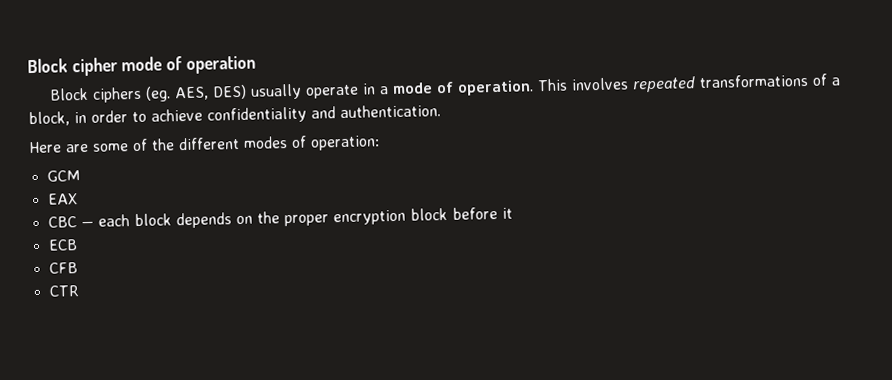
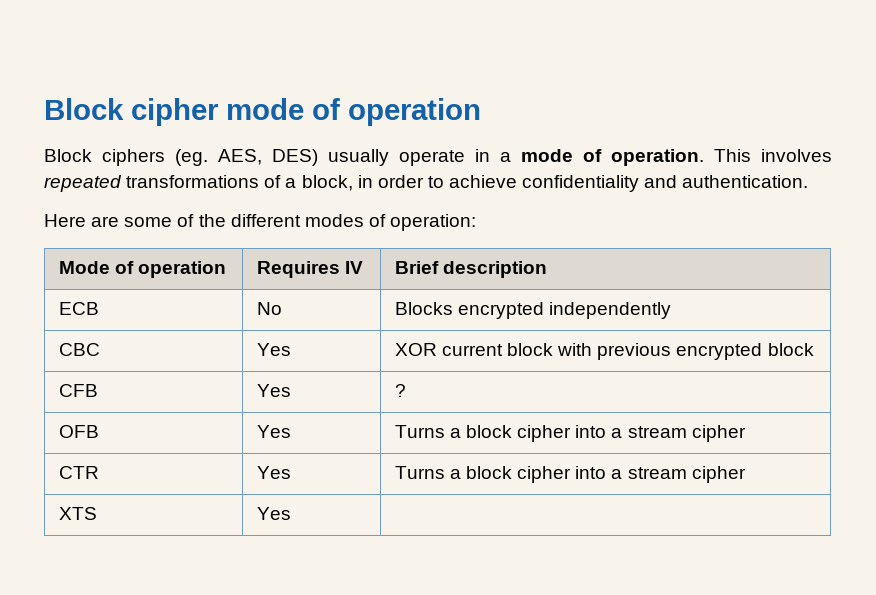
[46,170,80,182] [46,193,78,205] [47,207,513,229] [47,239,78,251] [48,262,78,274] [48,285,79,297] // GCM // EAX // CBC — each block depends on the proper encryption block before it // ECB // CFB // CTR -> [58,261,226,278] [256,261,363,278] [394,261,547,278] [58,302,99,315] [256,302,282,315] [394,302,671,319] [58,343,100,356] [256,343,291,356] [394,343,814,360] [58,384,98,397] [256,384,291,397] [394,384,406,397] [58,425,99,438] [256,425,291,438] [394,425,746,442] [58,466,99,479] [256,466,291,479] [394,466,746,483] [58,507,97,520] [256,507,291,520] // Mode of operation | Requires IV | Brief description // ECB | No | Blocks encrypted independently // CBC | Yes | XOR current block with previous encrypted block // CFB | Yes | ? // OFB | Yes | Turns a block cipher into a stream cipher // CTR | Yes | Turns a block cipher into a stream cipher // XTS | Yes |

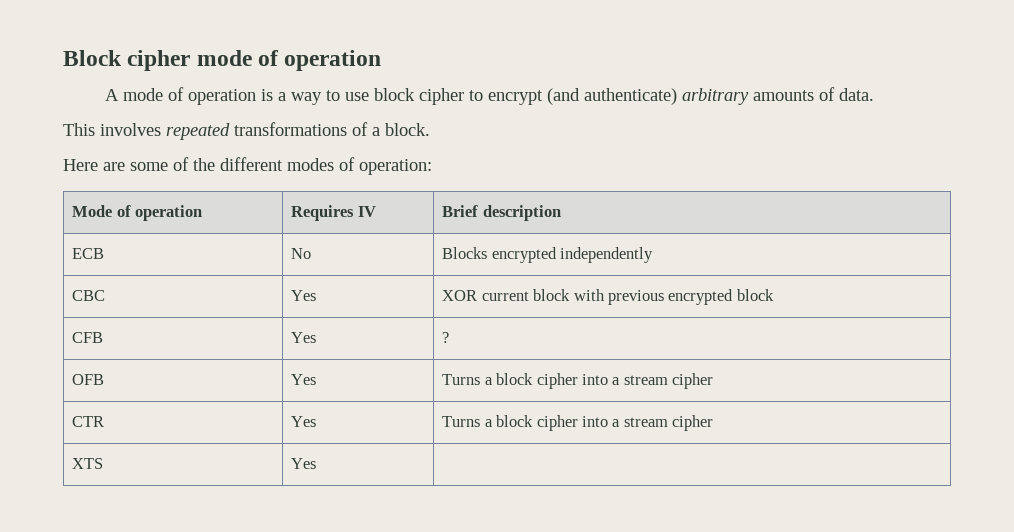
[44,149,704,166] Block ciphers (eg. AES, DES) usually operate in a mode of operation. -> [105,87,875,105] A mode of operation is a way to use block cipher to encrypt (and authenticate) arbitrary amounts of data. //
[301,175,809,192] block, in order to achieve confidentiality and authentication. -> [385,123,430,136] block.

